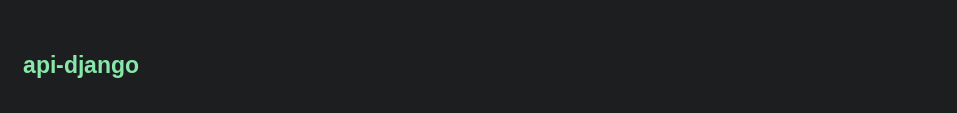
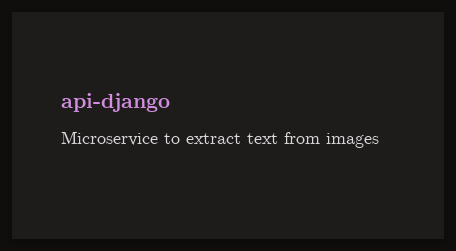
(139, 66) none -> [61,131,379,148] // Microservice to extract text from images

